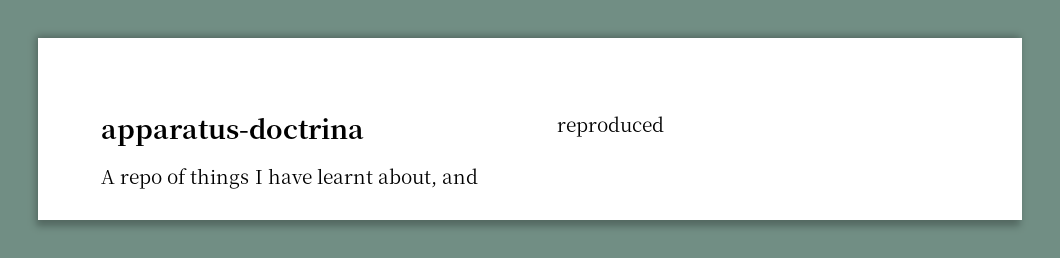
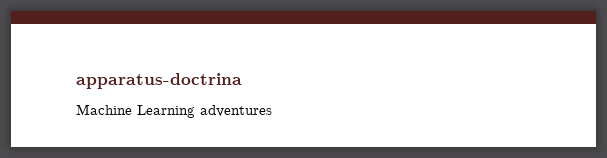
[101,168,479,189] [557,116,664,137] A repo of things I have learnt about, and reproduced -> [76,104,272,118] Machine Learning adventures

